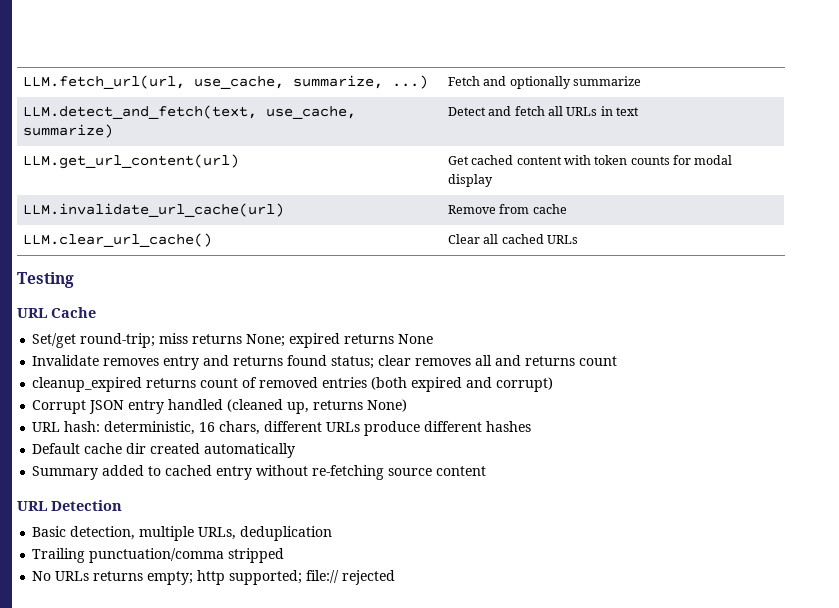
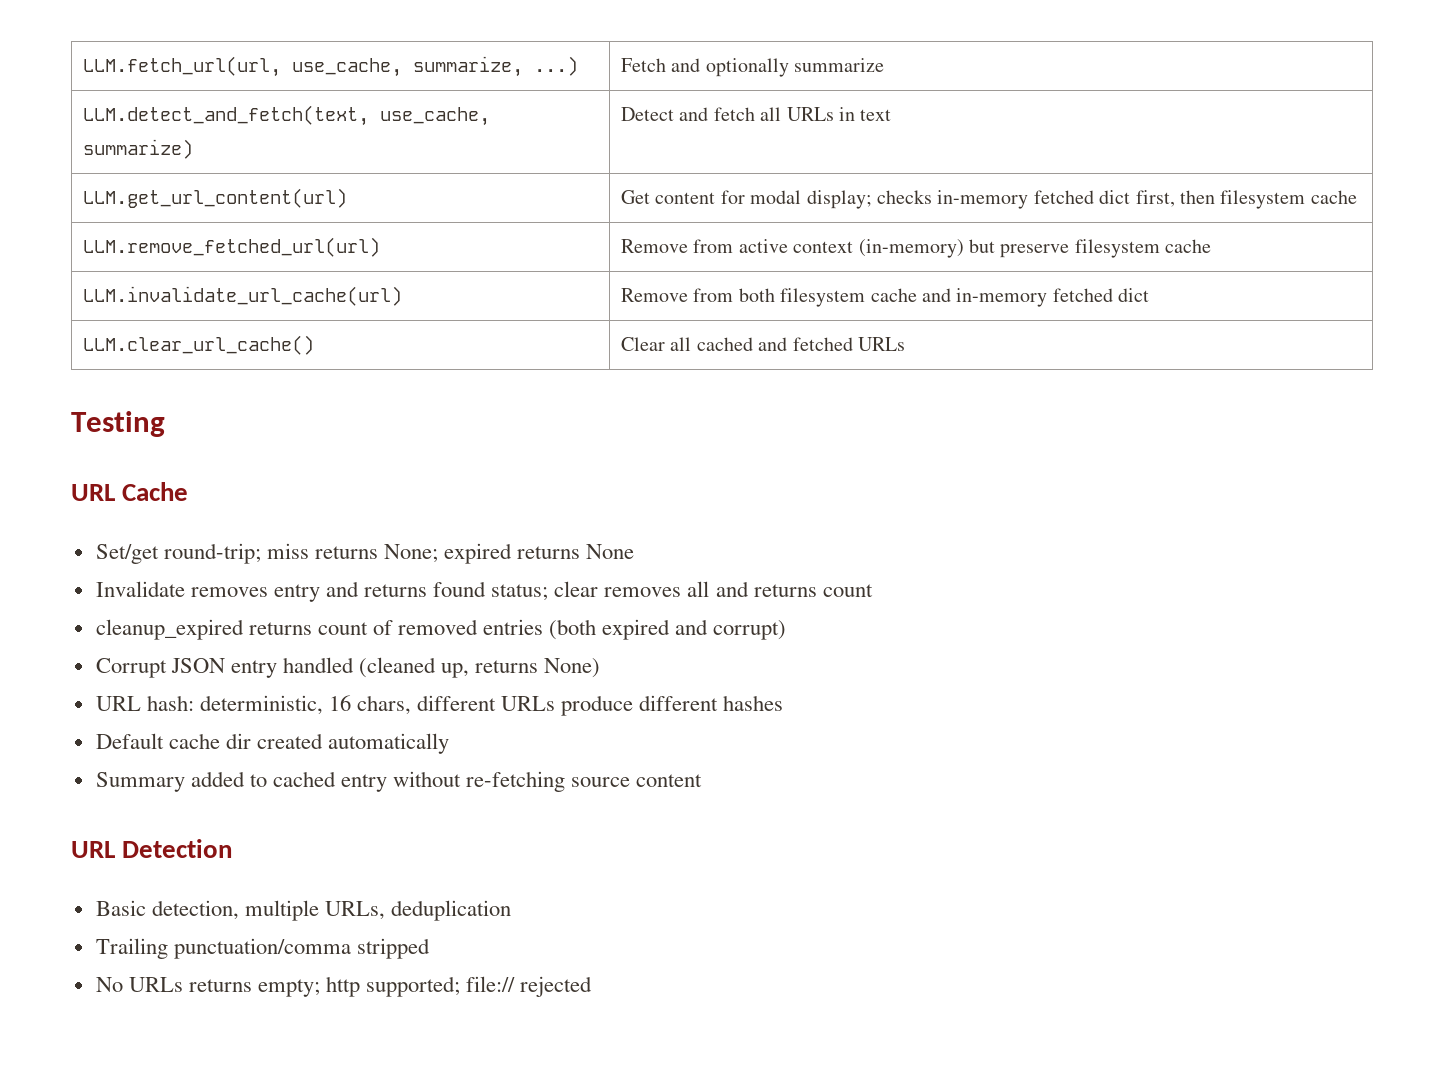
[471,155,733,165] [447,174,493,187] cached content with token counts for modal display -> [655,190,1357,209] [82,237,380,257] [620,239,1212,258] content for modal display; checks in-memory fetched dict first, then filesystem cache // LLM.remove_fetched_url(url) | Remove from active context (in-memory) but preserve filesystem cache
[532,204,567,214] cache -> [738,288,1150,307] both filesystem cache and in-memory fetched dict
(544, 239) none -> [758,337,853,351] and fetched

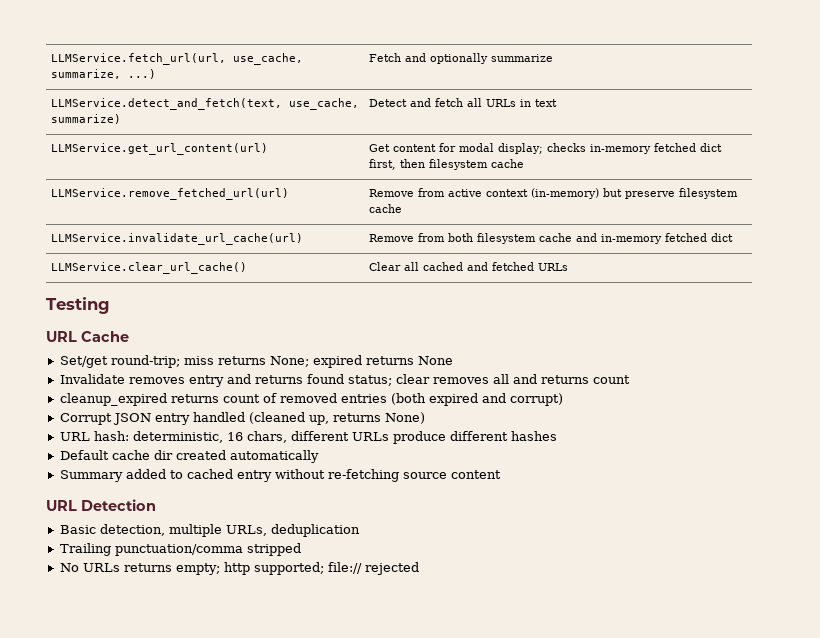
[82,56,281,77] LLM.fetch_url(url, -> [51,53,227,65] LLMService.fetch_url(url,
[82,105,369,126] LLM.detect_and_fetch(text, -> [51,98,283,110] LLMService.detect_and_fetch(text,
[82,188,347,208] LLM.get_url_content(url) -> [51,143,269,155] LLMService.get_url_content(url)
[82,237,380,257] LLM.remove_fetched_url(url) -> [51,188,290,200] LLMService.remove_fetched_url(url)
[82,286,402,306] LLM.invalidate_url_cache(url) -> [51,233,304,245] LLMService.invalidate_url_cache(url)
[82,335,314,355] LLM.clear_url_cache() -> [51,262,248,274] LLMService.clear_url_cache()

